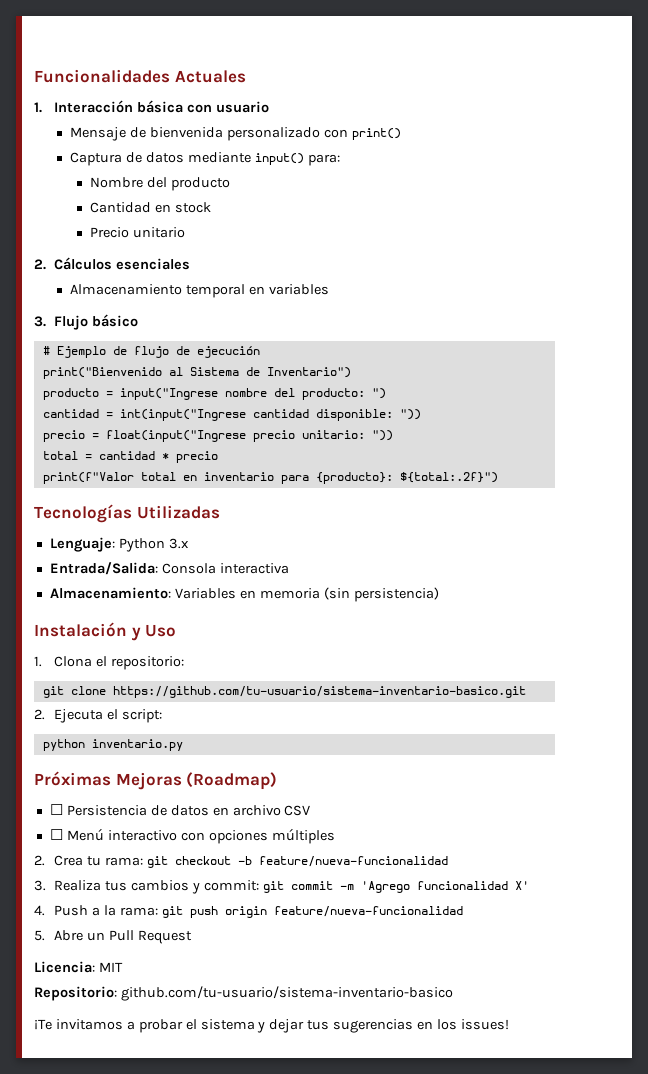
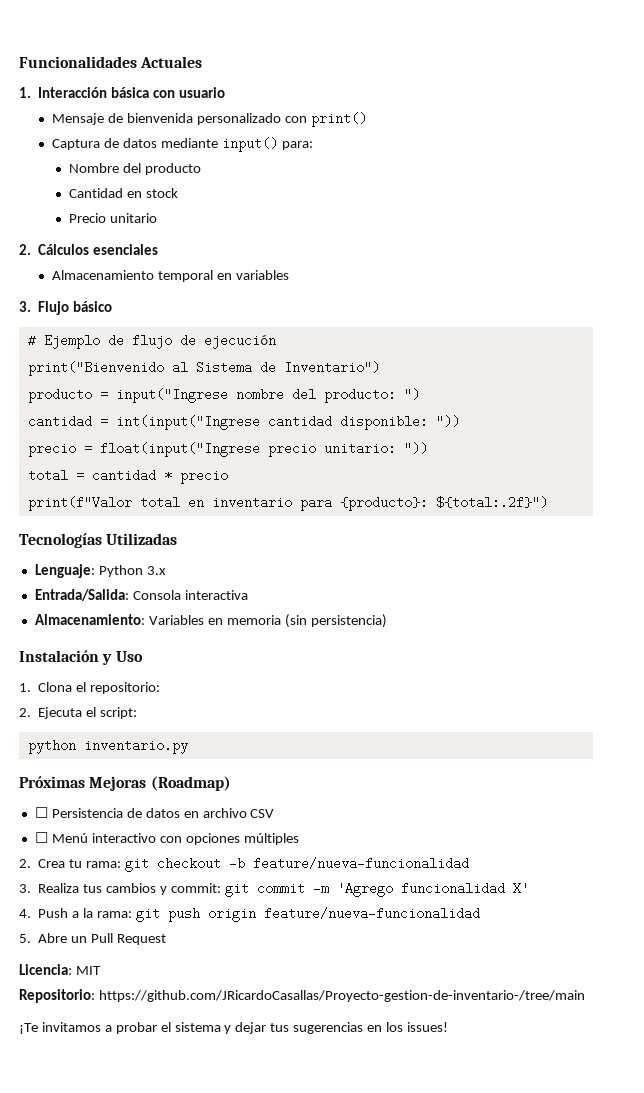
[42,686,526,698] // git clone https://github.com/tu-usuario/sistema-inventario-basico.git -> (161, 688) none
[120,986,453,1001] github.com/tu-usuario/sistema-inventario-basico -> [98,990,585,1002] https://github.com/JRicardoCasallas/Proyecto-gestion-de-inventario-/tree/main

